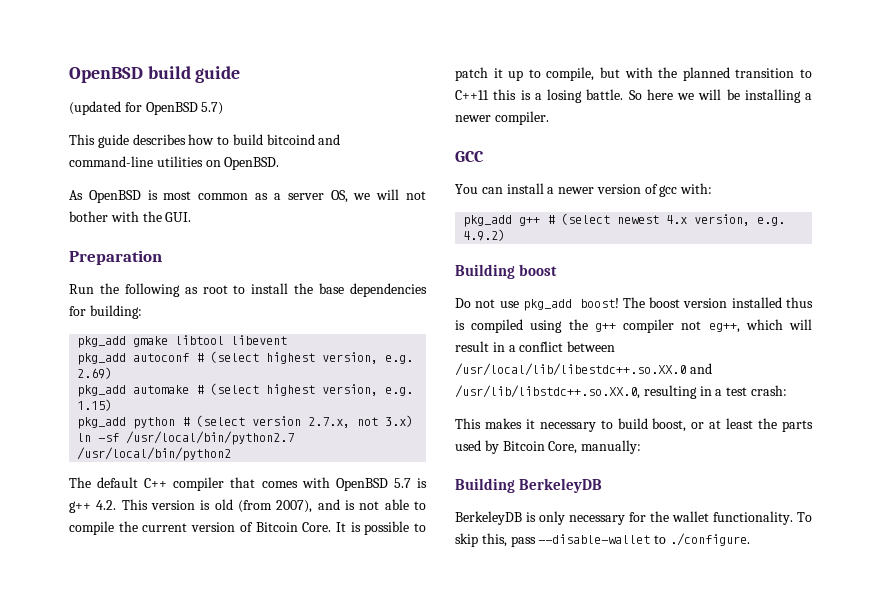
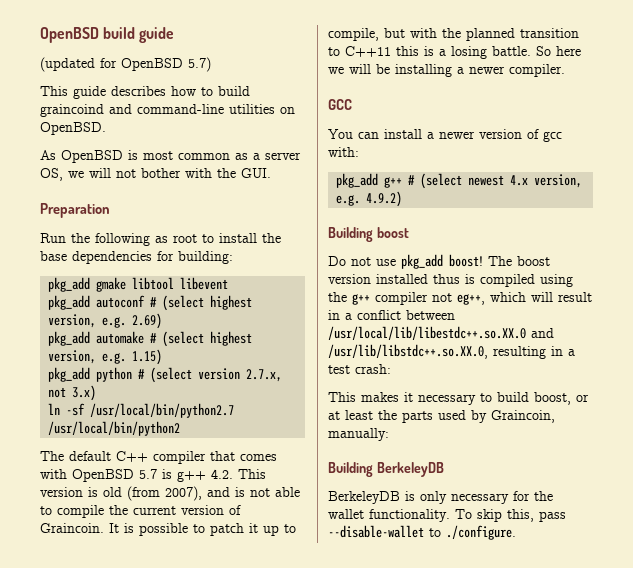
[266,134,315,145] bitcoind -> [40,104,104,117] graincoind
[255,522,332,532] Bitcoin Core. -> [40,523,104,533] Graincoin.
[502,441,578,454] Bitcoin Core, -> [491,410,555,423] Graincoin,

